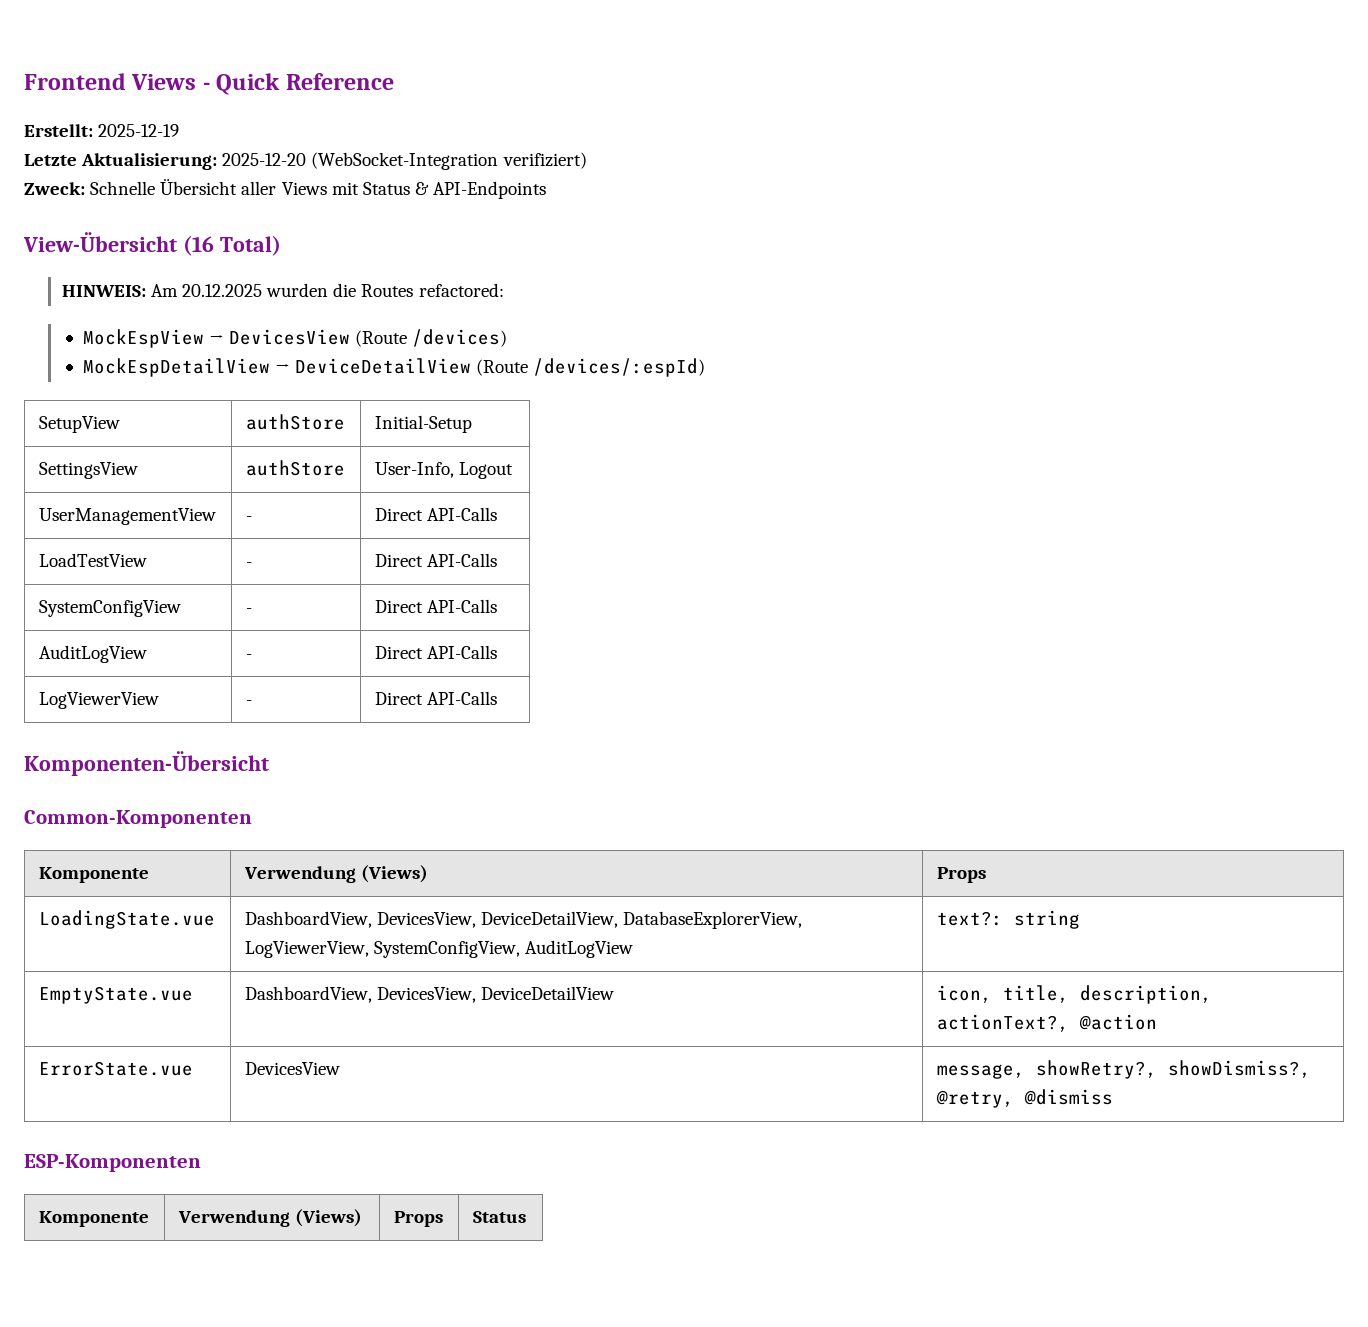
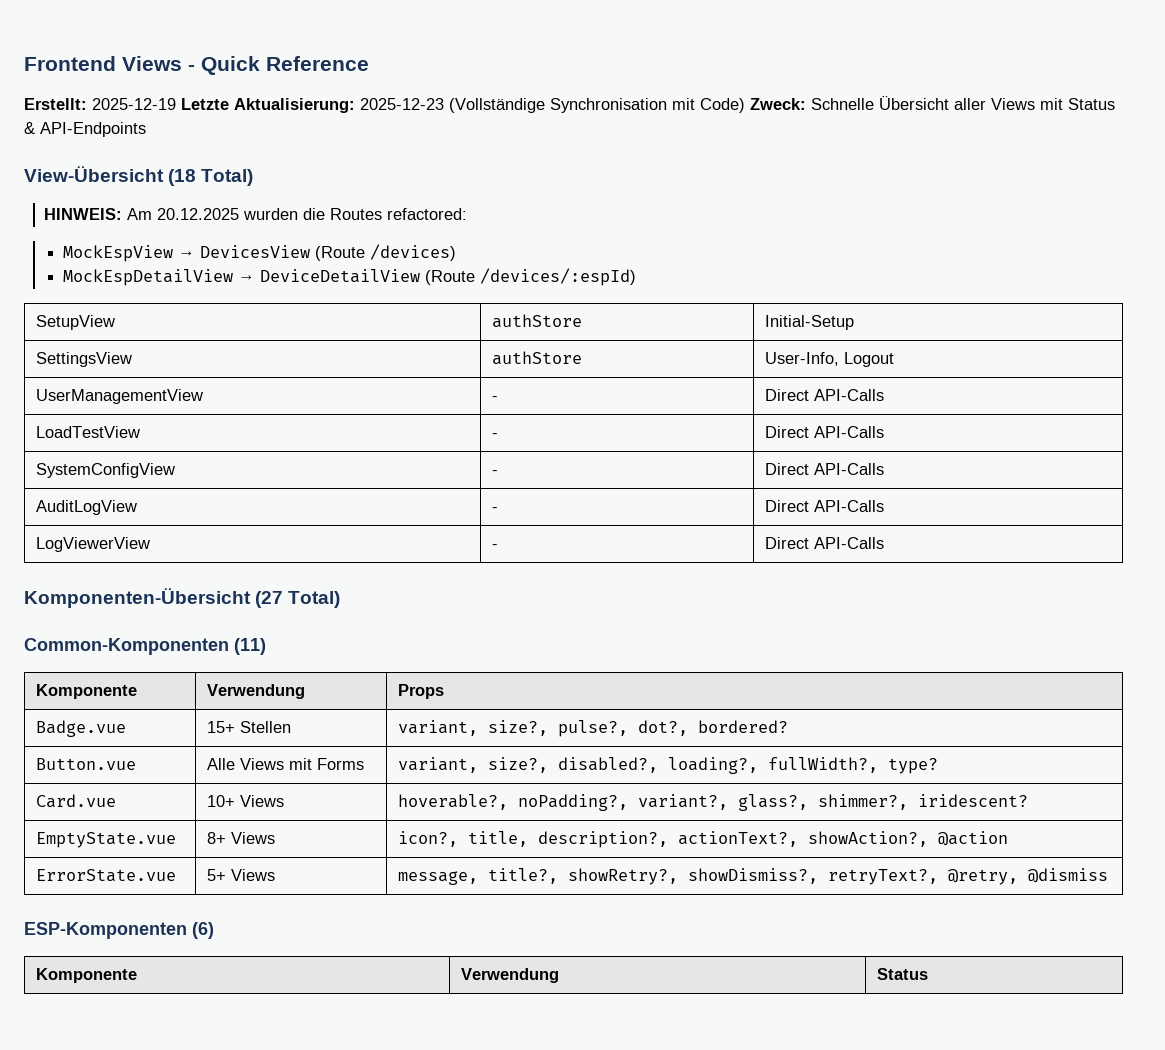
(180, 130) // -> (176, 104) none
[222,152,587,170] 2025-12-20 (WebSocket-Integration verifiziert) // -> [360,98,745,113] 2025-12-23 (Vollständige Synchronisation mit Code)
[182,235,214,256] (16 -> [168,169,197,186] (18
(269, 763) none -> [255,591,341,608] (27 Total)
[38,867,149,883] [243,865,428,883] // Komponente | Verwendung (Views) -> [234,638,266,655] [36,684,138,699] [207,684,306,699] (11) // Komponente | Verwendung
[38,910,215,929] [244,911,803,929] [244,940,633,958] [936,910,1080,929] [38,986,193,1004] [244,986,614,1003] [936,985,1212,1004] [936,1014,1069,1032] LoadingState.vue | DashboardView, DevicesView, DeviceDetailView, DatabaseExplorerView, LogViewerView, SystemConfigView, AuditLogView | text?: string // EmptyState.vue | DashboardView, DevicesView, DeviceDetailView | icon, title, description, actionText?, -> [36,720,127,737] [207,721,292,733] [398,720,789,737] [36,758,137,770] [207,758,365,770] [398,757,939,774] [36,794,117,808] [207,795,285,807] [398,794,1029,811] [36,832,177,848] [207,832,276,844] [398,831,929,848] Badge.vue | 15+ Stellen | variant, size?, pulse?, dot?, bordered? // Button.vue | Alle Views mit Forms | variant, size?, disabled?, loading?, fullWidth?, type? // Card.vue | 10+ Views | hoverable?, noPadding?, variant?, glass?, shimmer?, iridescent? // EmptyState.vue | 8+ Views | icon?, title, description?, actionText?, showAction?,
[244,1062,340,1075] DevicesView -> [207,869,276,881] 5+ Views
(1025, 1071) none -> [488,868,559,884] title?,
(1311, 1069) none -> [828,869,939,885] retryText?,
[38,1211,149,1227] [177,1209,362,1227] [393,1211,443,1227] // Komponente | Verwendung (Views) | Props -> [192,922,214,939] [36,968,138,983] [461,968,560,983] (6) // Komponente | Verwendung

